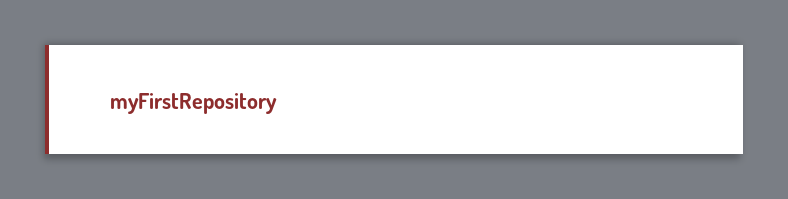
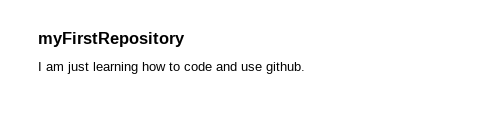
(277, 103) none -> [38,62,305,74] // I am just learning how to code and use github.

